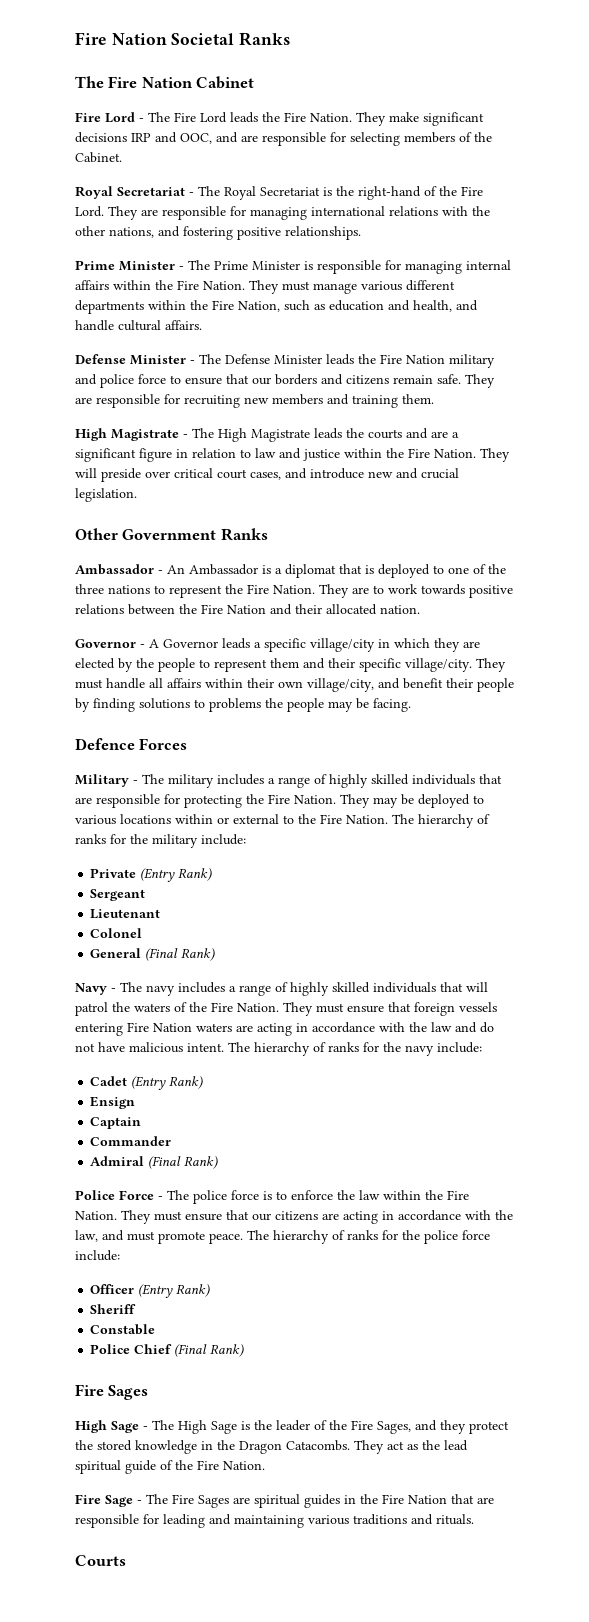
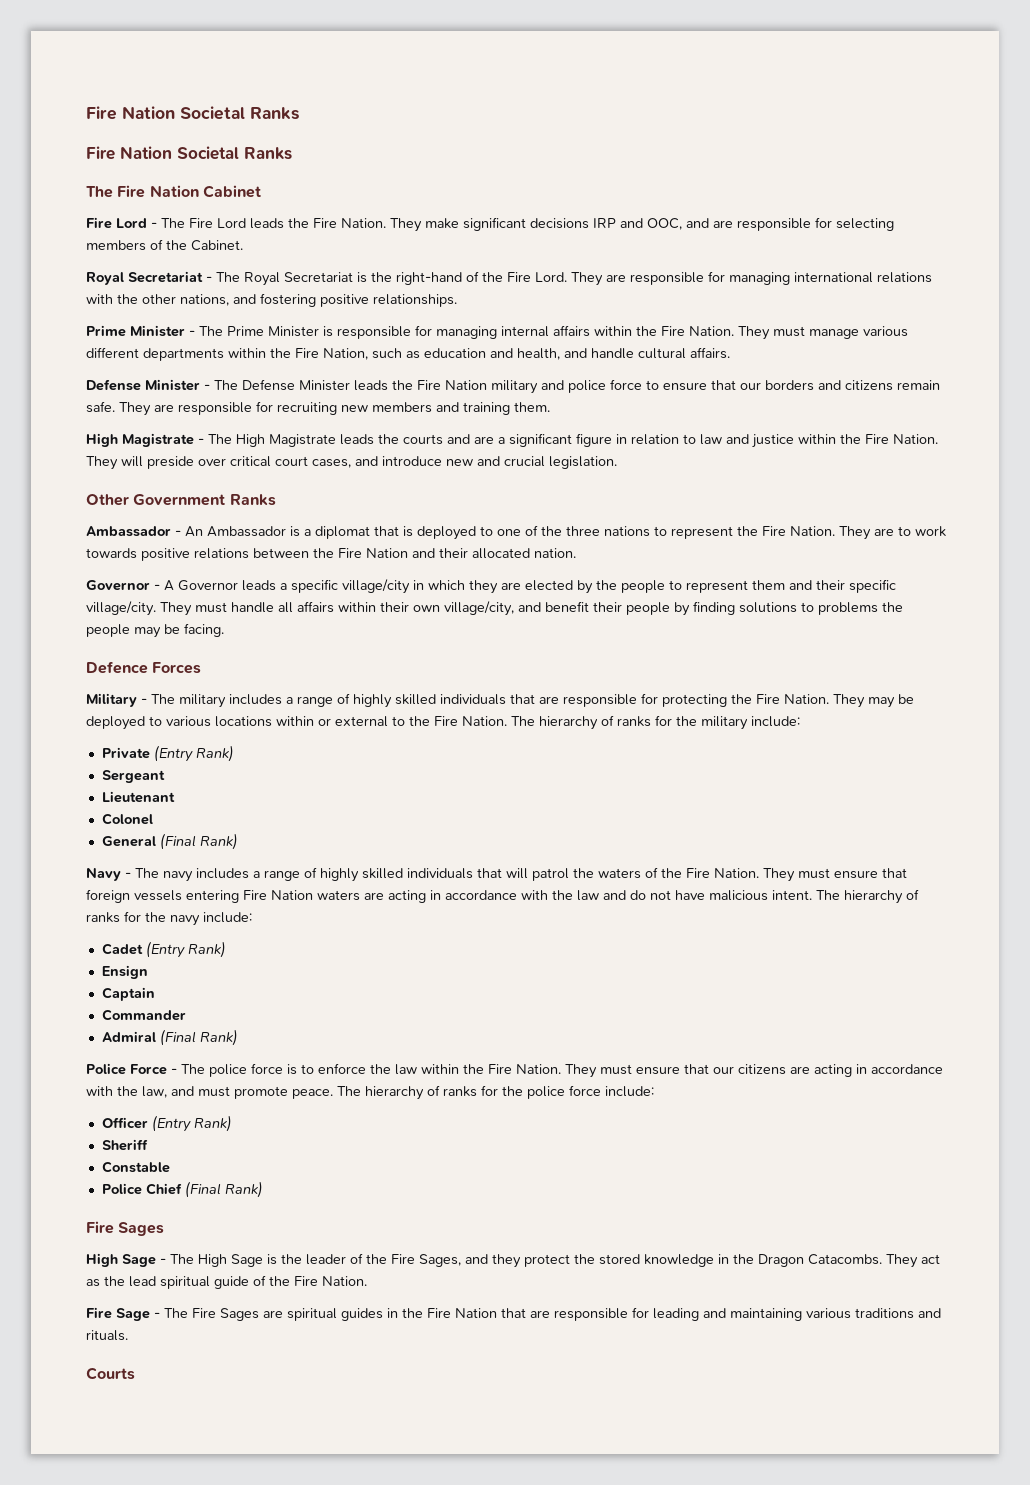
[75,32,291,46] Fire Nation Societal Ranks -> [86,106,299,120] [86,146,292,160] Fire Nation Societal Ranks // Fire Nation Societal Ranks

